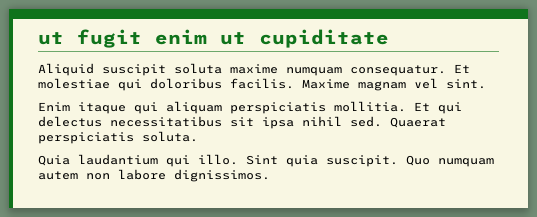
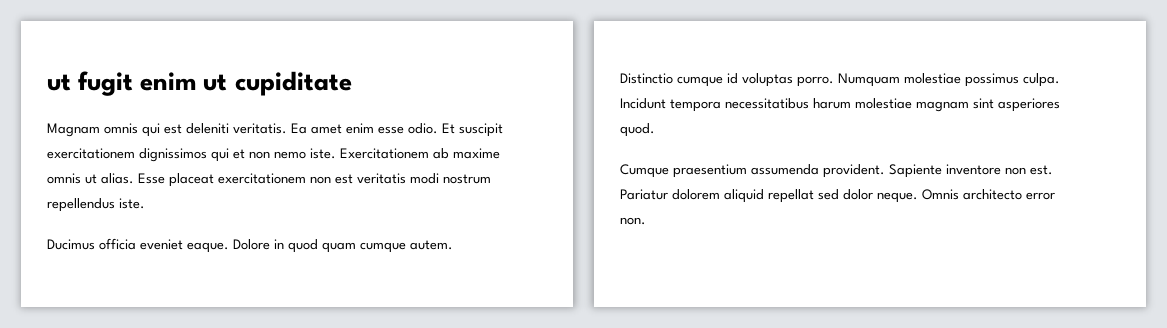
[38,63,470,76] [38,78,486,91] [38,101,462,114] [38,116,446,129] [38,131,198,144] [38,154,494,167] [38,169,270,182] Aliquid suscipit soluta maxime numquam consequatur. Et molestiae qui doloribus facilis. Maxime magnam vel sint. // Enim itaque qui aliquam perspiciatis mollitia. Et qui delectus necessitatibus sit ipsa nihil sed. Quaerat perspiciatis soluta. // Quia laudantium qui illo. Sint quia suscipit. Quo numquam autem non labore dignissimos. -> [47,123,503,137] [47,148,500,162] [47,173,491,187] [47,198,145,212] [47,238,453,253] [620,73,1060,87] [620,98,1060,112] [620,123,655,137] [620,164,1053,178] [620,189,1055,203] [620,217,646,225] Magnam omnis qui est deleniti veritatis. Ea amet enim esse odio. Et suscipit exercitationem dignissimos qui et non nemo iste. Exercitationem ab maxime omnis ut alias. Esse placeat exercitationem non est veritatis modi nostrum repellendus iste. // Ducimus officia eveniet eaque. Dolore in quod quam cumque autem. Distinctio cumque id voluptas porro. Numquam molestiae possimus culpa. Incidunt tempora necessitatibus harum molestiae magnam sint asperiores quod. // Cumque praesentium assumenda provident. Sapiente inventore non est. Pariatur dolorem aliquid repellat sed dolor neque. Omnis architecto error non.

